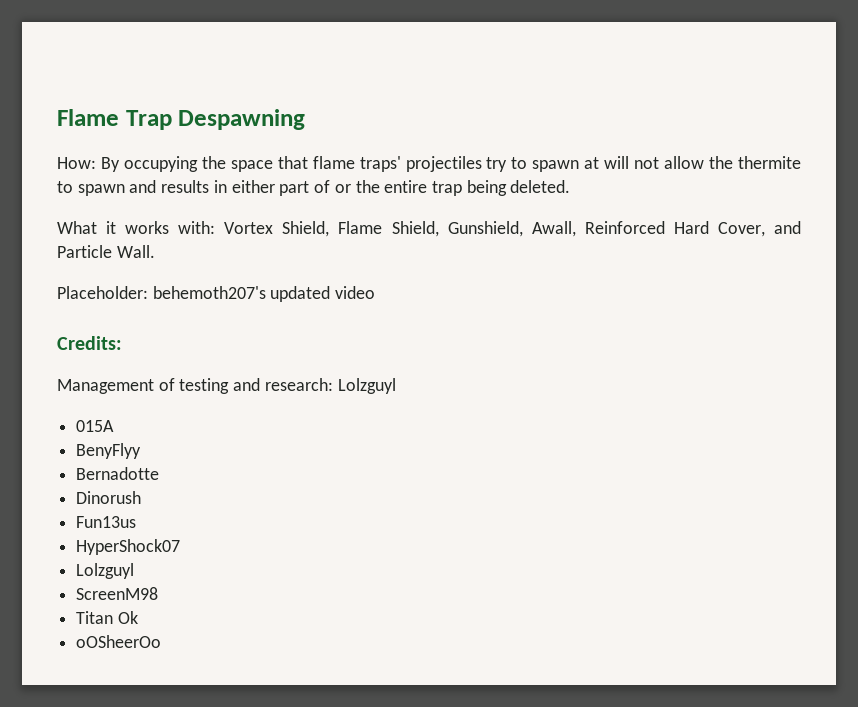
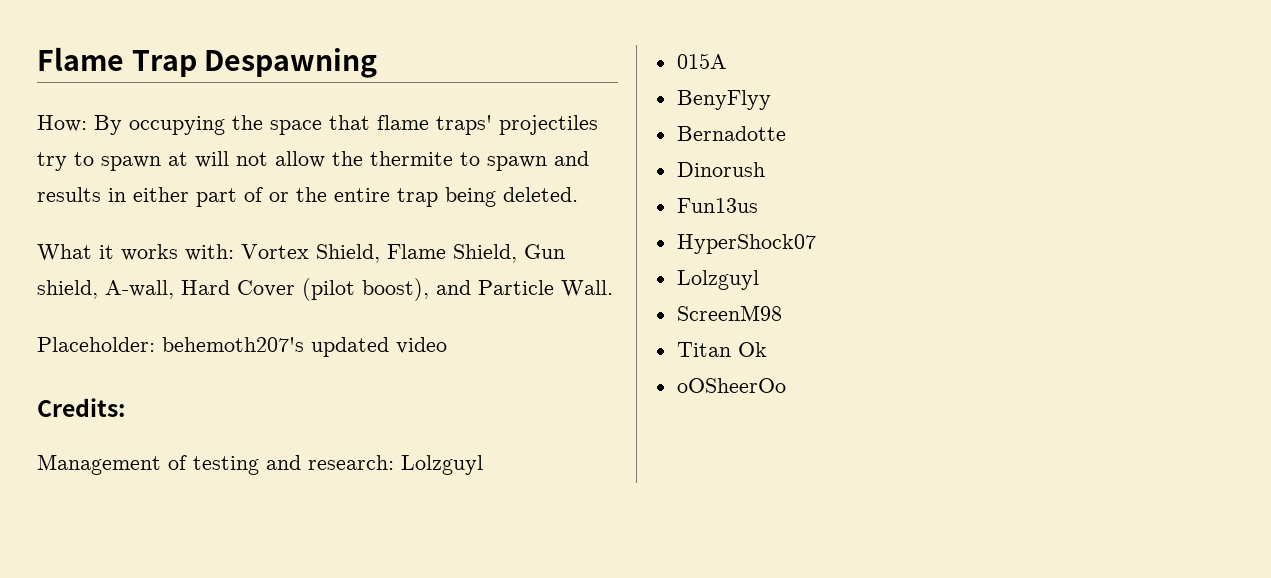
[447,221,765,237] Gunshield, Awall, Reinforced Hard Cover, -> [524,244,565,259] [37,278,429,301] Gun shield, A-wall, Hard Cover (pilot boost),

